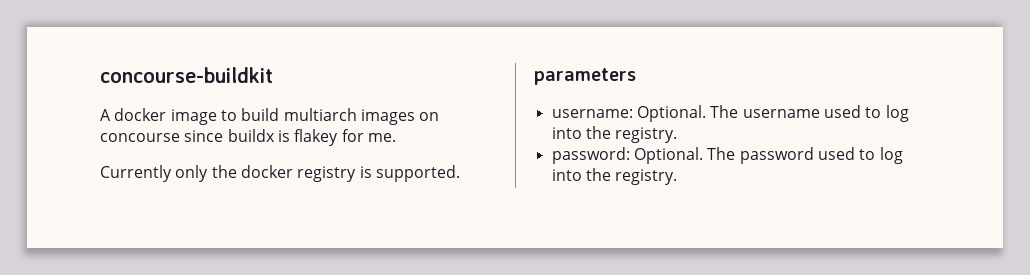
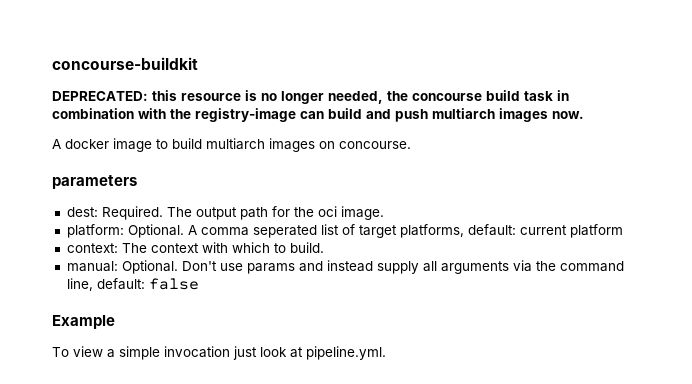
(273, 75) none -> [52,90,569,104] [52,108,584,122] // DEPRECATED: this resource is no longer needed, the concourse build task in combination with the registry-image can build and push multiarch images now.
[100,129,396,146] [100,165,460,182] [534,68,636,85] [551,105,909,122] [551,126,678,143] [551,147,903,164] [551,168,678,185] concourse since buildx is flakey for me. // Currently only the docker registry is supported. // parameters // username: Optional. The username used to log into the registry. // password: Optional. The password used to log into the registry. -> [339,141,411,149] [52,175,137,189] [66,206,384,220] [66,224,623,238] [66,242,324,253] [66,260,624,274] [66,278,199,291] [52,315,115,329] [52,346,386,360] concourse. // parameters // dest: Required. The output path for the oci image. // platform: Optional. A comma seperated list of target platforms, default: current platform // context: The context with which to build. // manual: Optional. Don't use params and instead supply all arguments via the command line, default: false // Example // To view a simple invocation just look at pipeline.yml.

